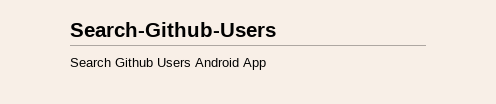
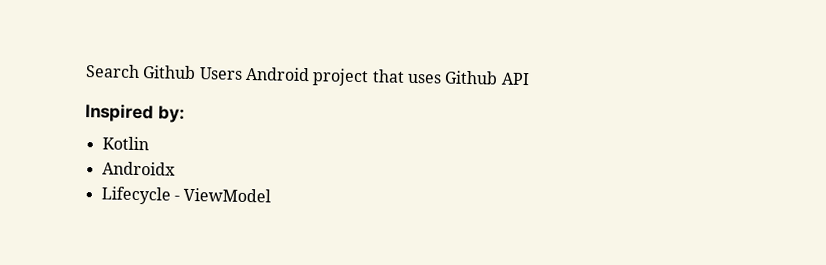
[70,22,276,37] Search-Github-Users // -> (85, 71) none
[243,58,266,70] App -> [312,68,530,87] [85,103,185,123] [101,136,149,151] [101,161,176,176] [100,186,272,205] project that uses Github API // Inspired by: // Kotlin // Androidx // Lifecycle - ViewModel

